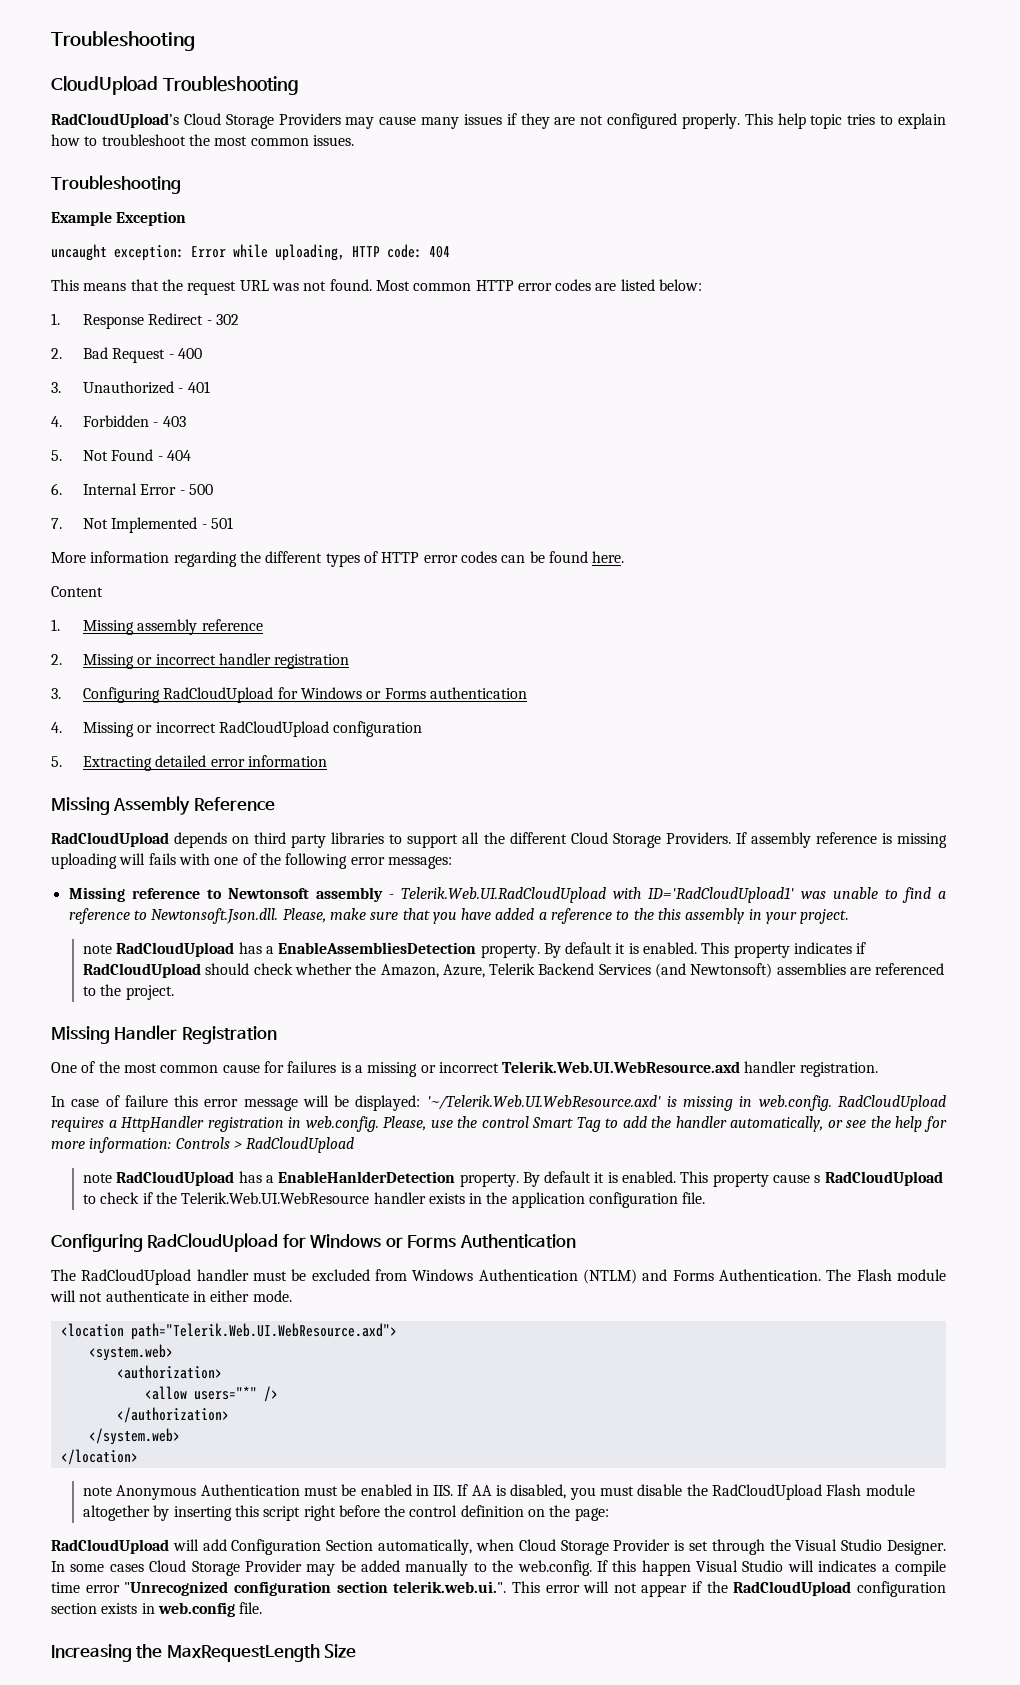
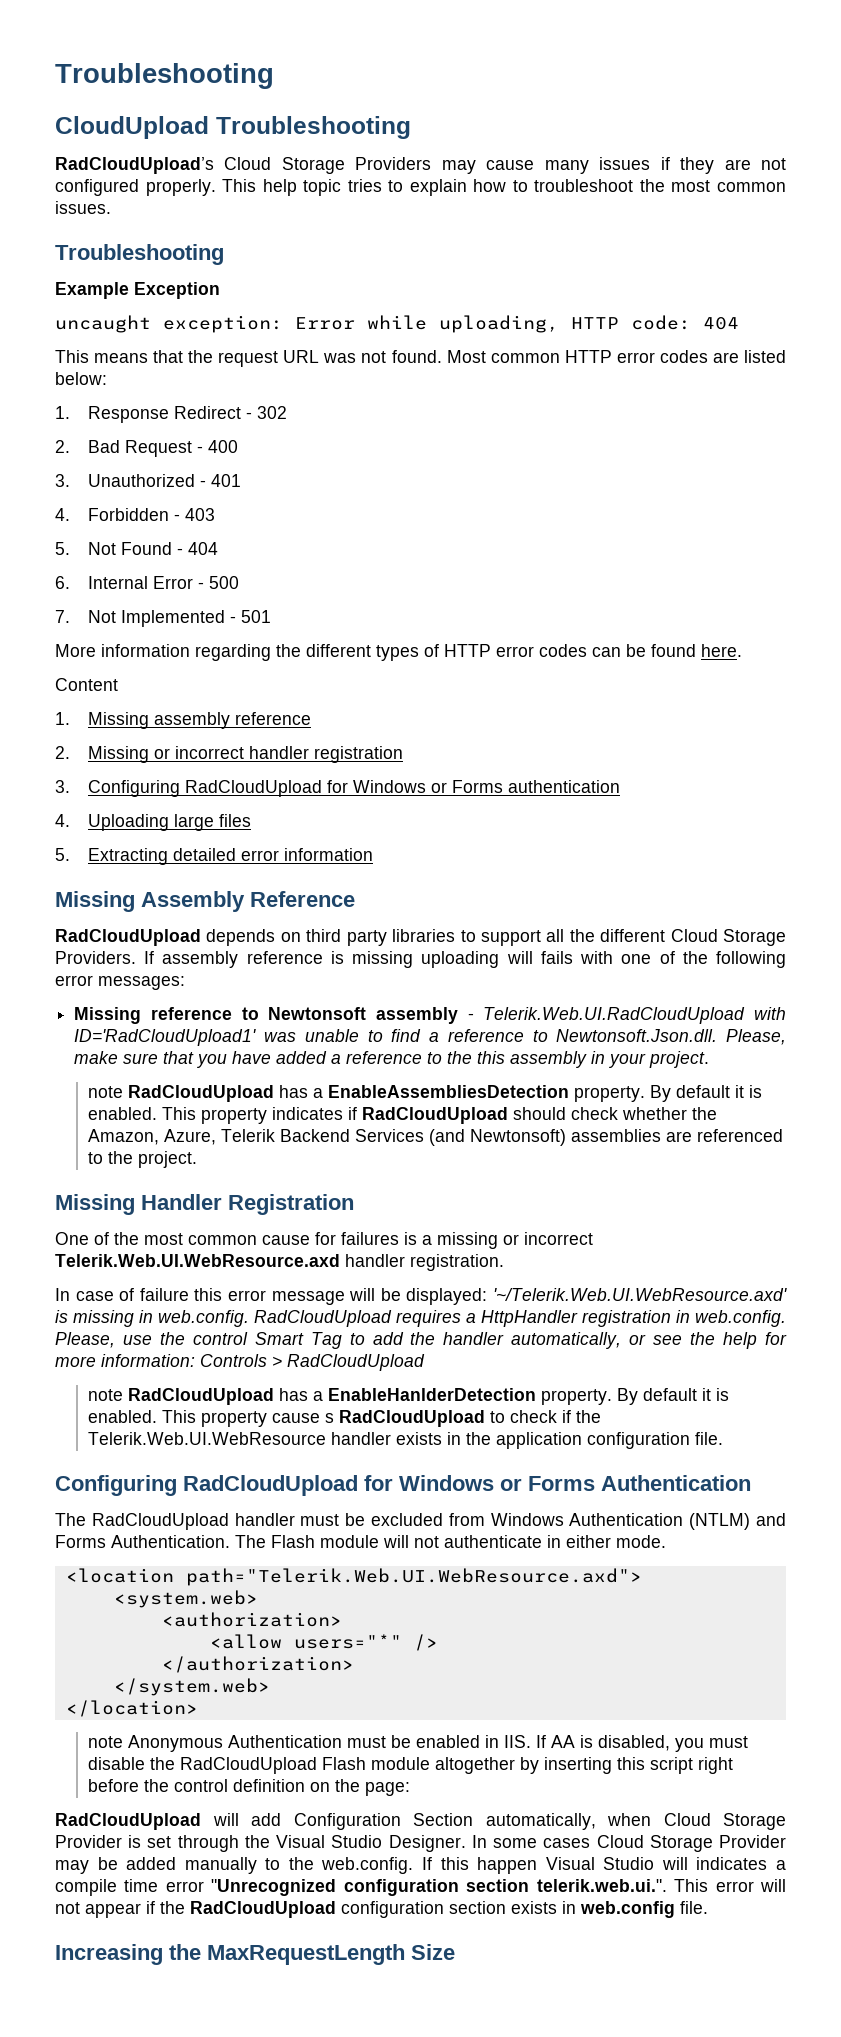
[82,721,423,737] Missing or incorrect RadCloudUpload configuration -> [87,814,251,831] Uploading large files

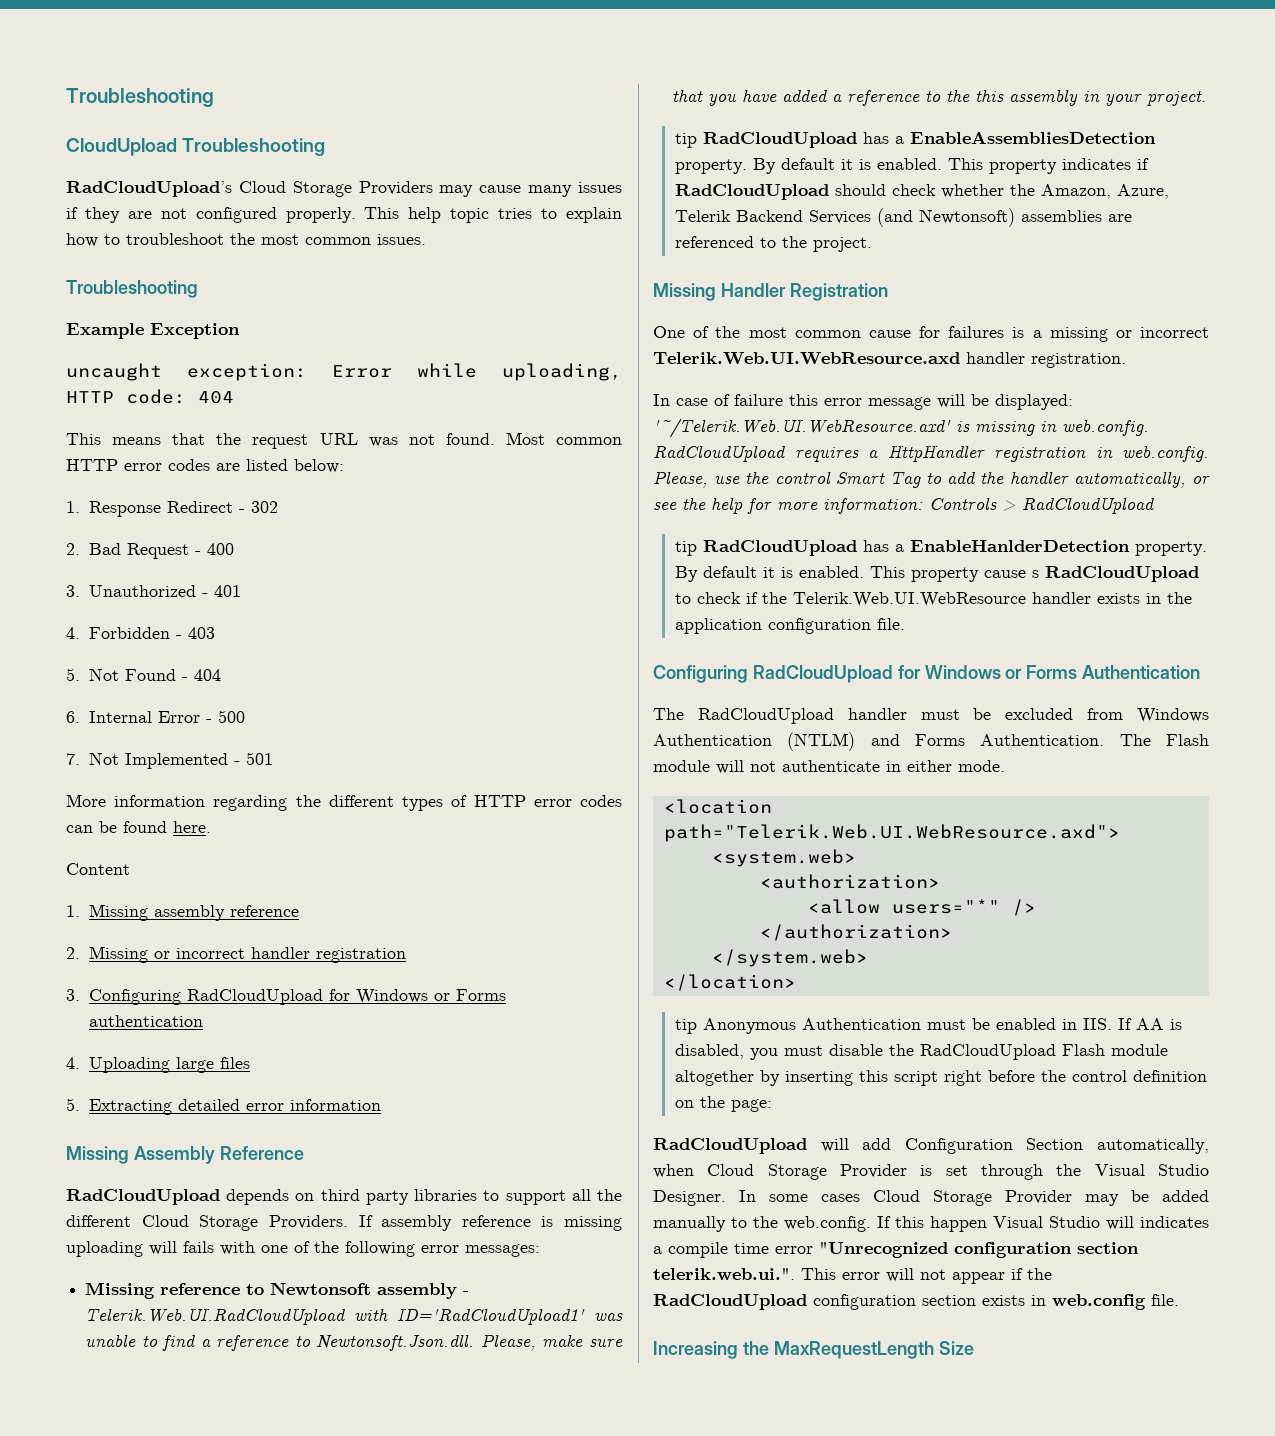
[87,1086,123,1098] note -> [674,133,697,148] tip
[87,1389,123,1401] note -> [674,541,697,556] tip
[87,1736,123,1748] note -> [674,1019,697,1034] tip

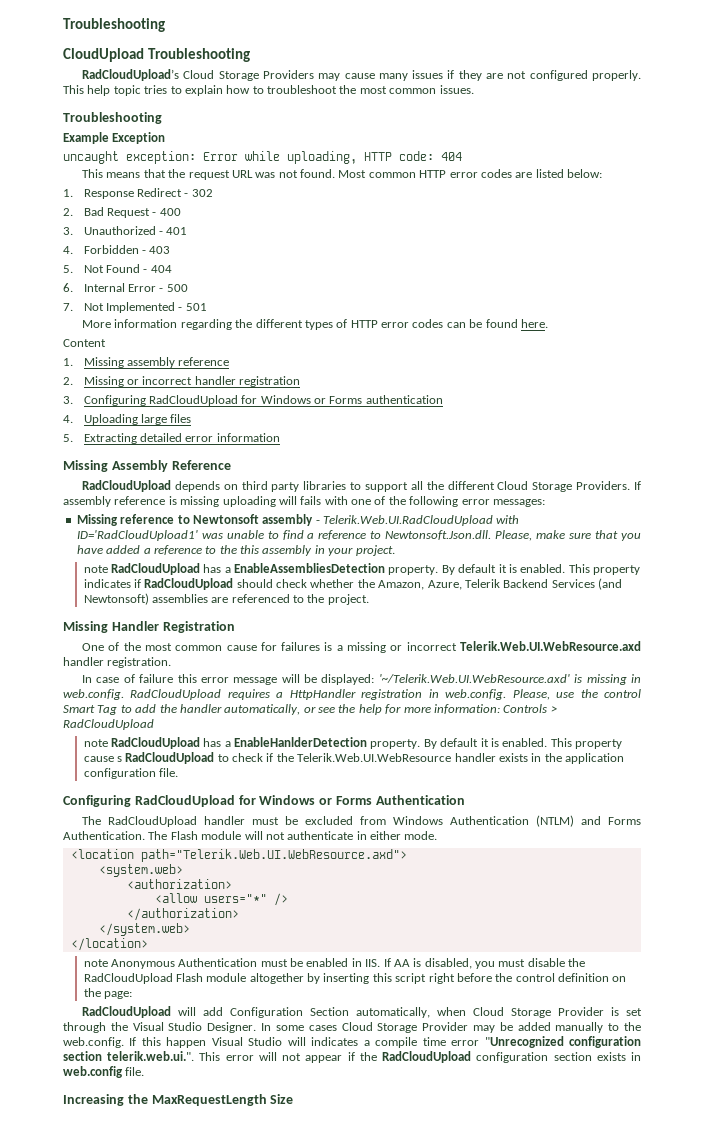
[674,133,697,148] tip -> [83,565,108,573] note
[674,541,697,556] tip -> [83,739,108,747] note
[674,1019,697,1034] tip -> [83,959,108,967] note

